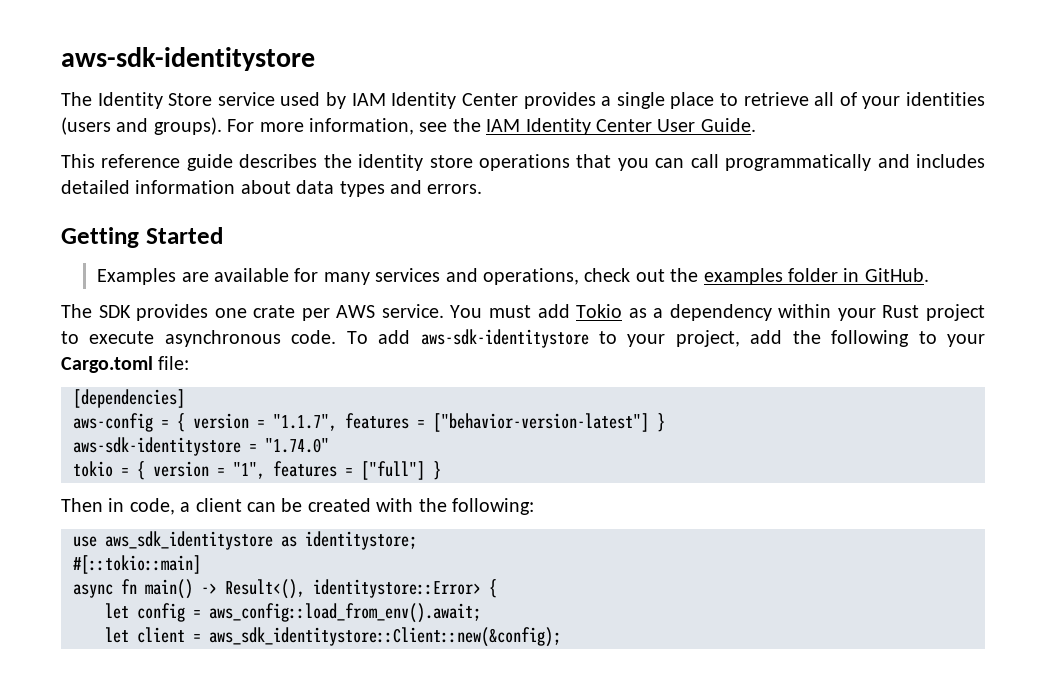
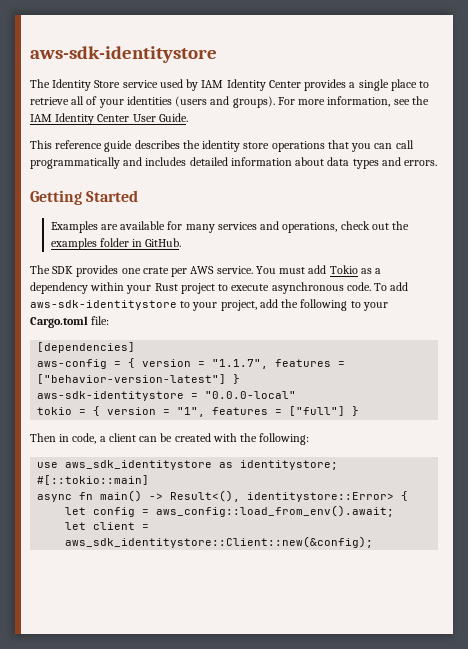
[265,438,329,453] "1.74.0" -> [205,391,297,399] "0.0.0-local"

